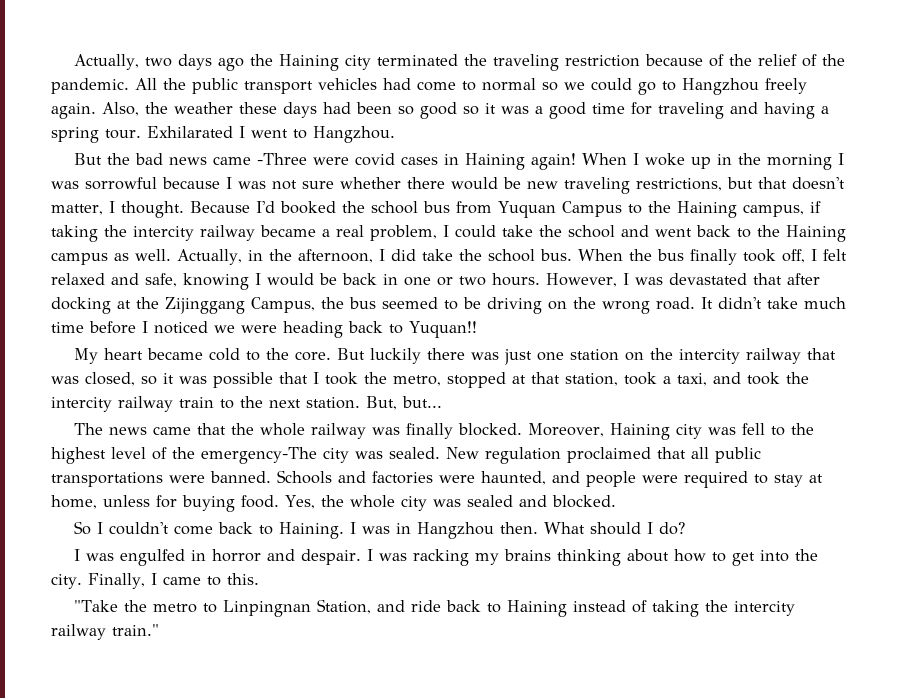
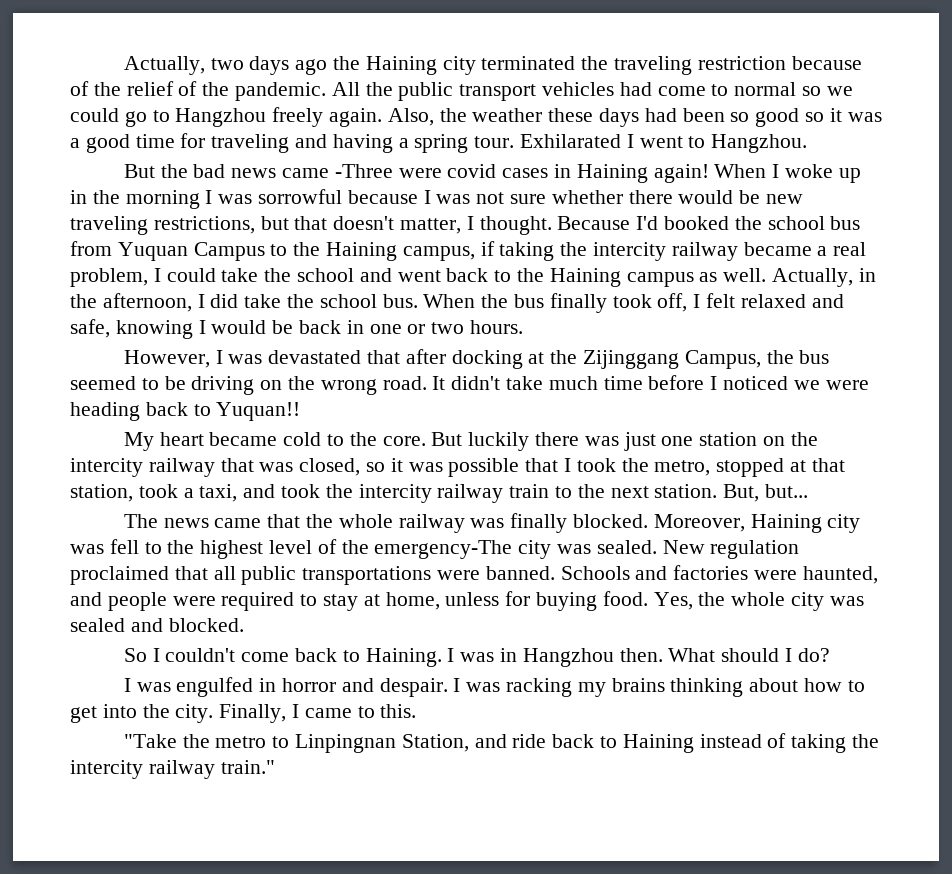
(540, 279) none -> (524, 327) //

